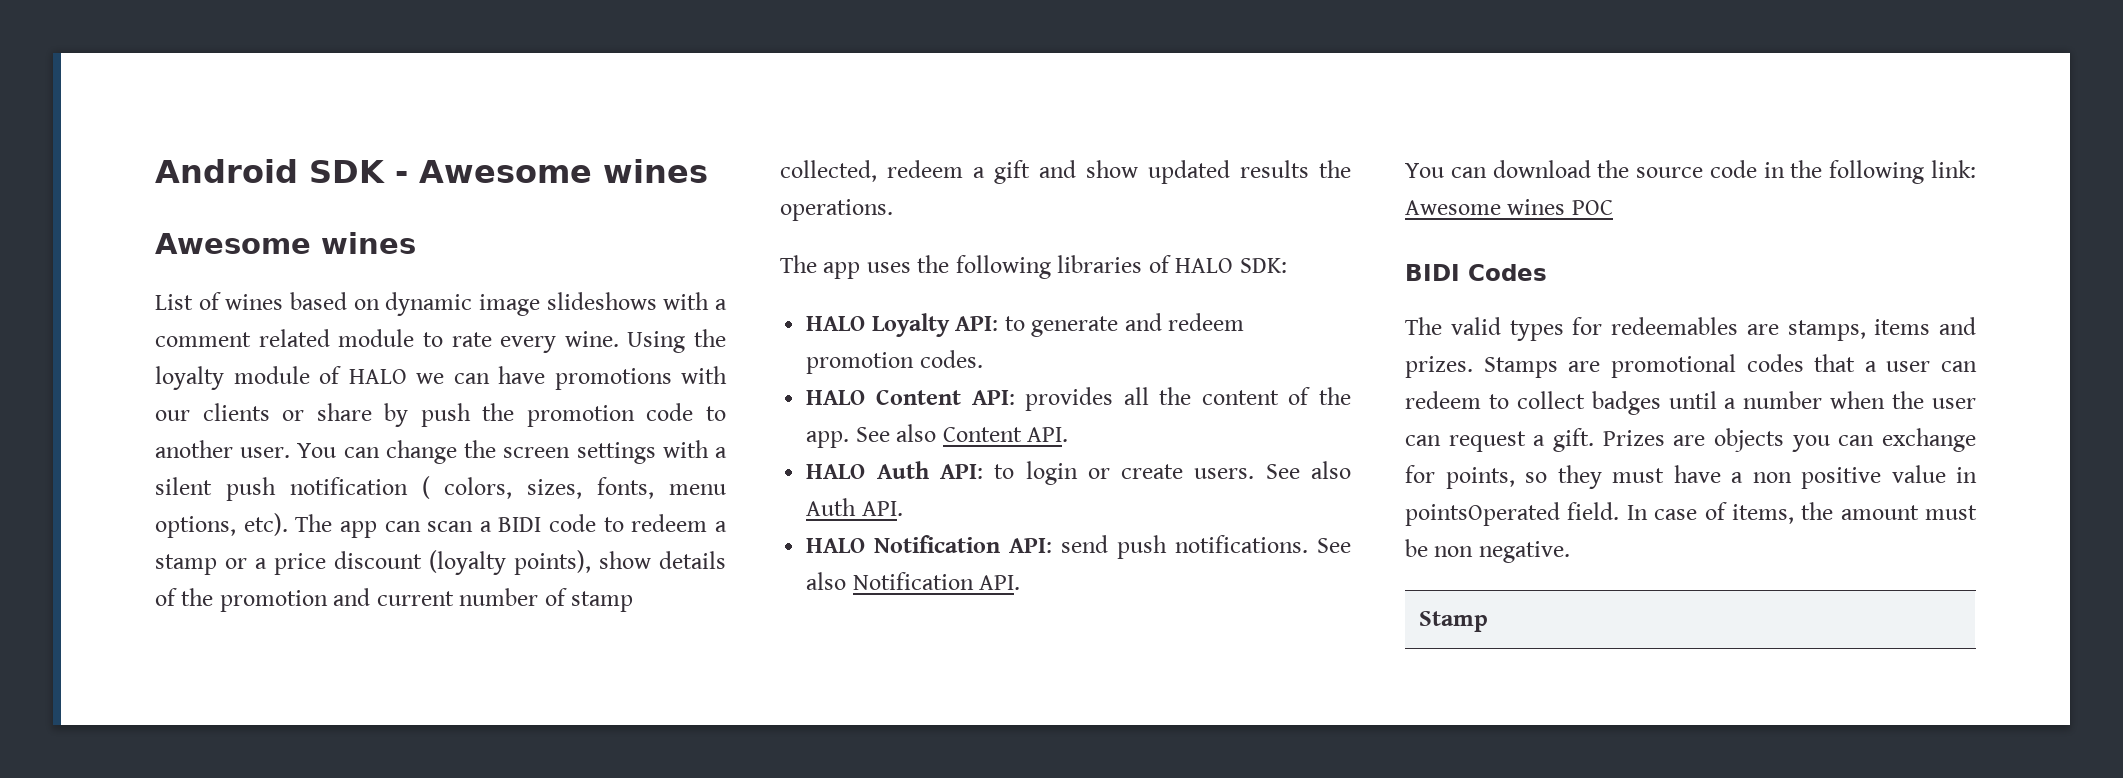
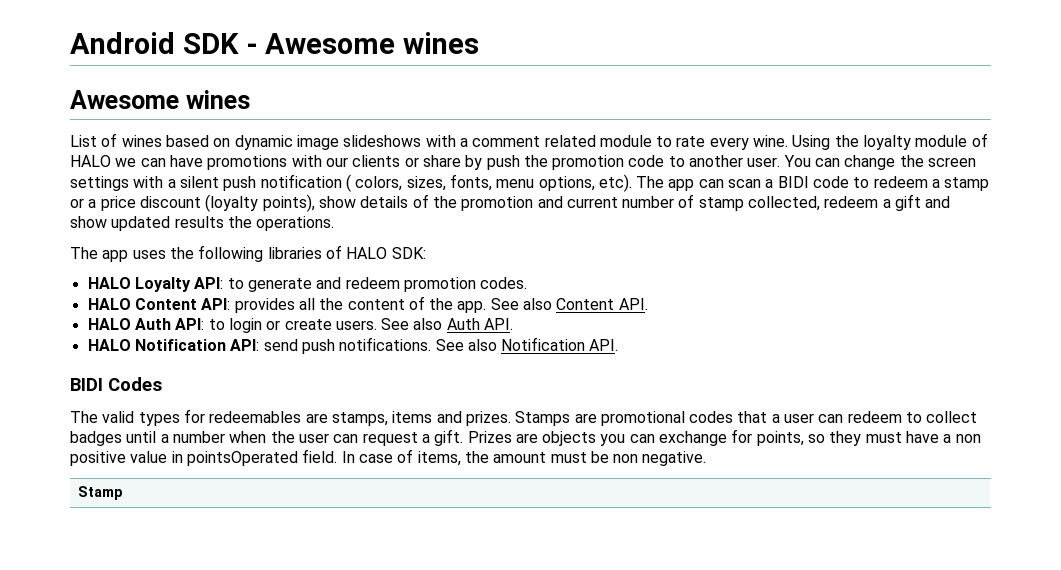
[1405,160,1976,184] [1405,199,1613,215] // You can download the source code in the following link: Awesome wines POC -> (619, 345) none

